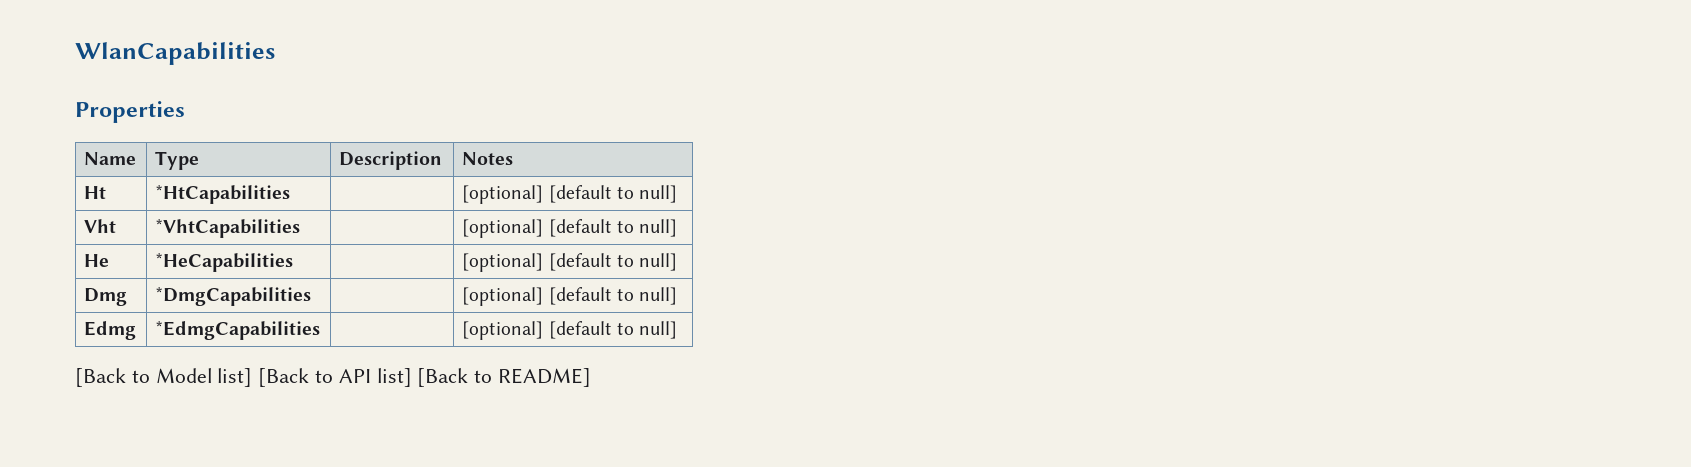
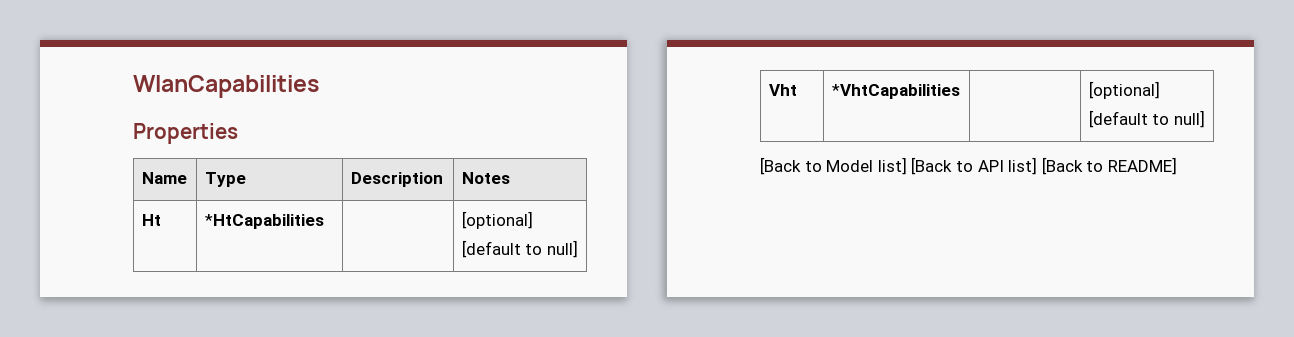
[84,254,110,267] [155,253,294,272] [462,253,678,272] [84,288,128,306] [155,287,312,306] [462,287,678,306] [84,321,137,340] [155,321,321,340] [462,321,678,340] // He | *HeCapabilities | | [optional] [default to null] // Dmg | *DmgCapabilities | | [optional] [default to null] // Edmg | *EdmgCapabilities | | [optional] [default to null] -> (1205, 119) none

